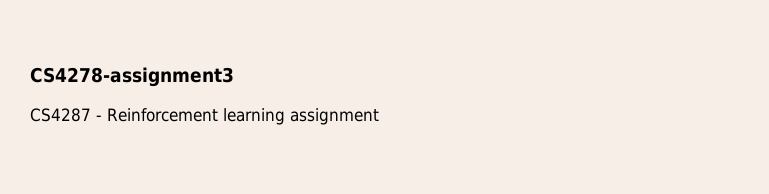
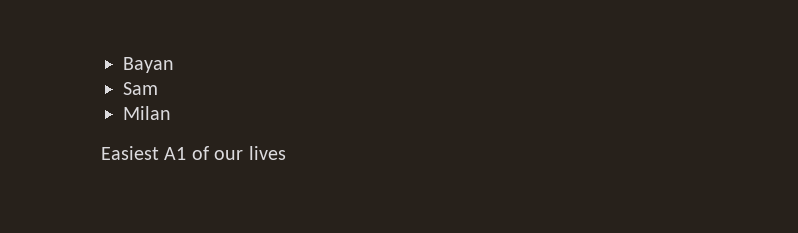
[30,67,234,87] [30,108,379,125] CS4278-assignment3 // CS4287 - Reinforcement learning assignment -> [123,57,174,73] [123,82,158,95] [123,106,171,120] [101,146,286,160] Bayan // Sam // Milan // Easiest A1 of our lives

